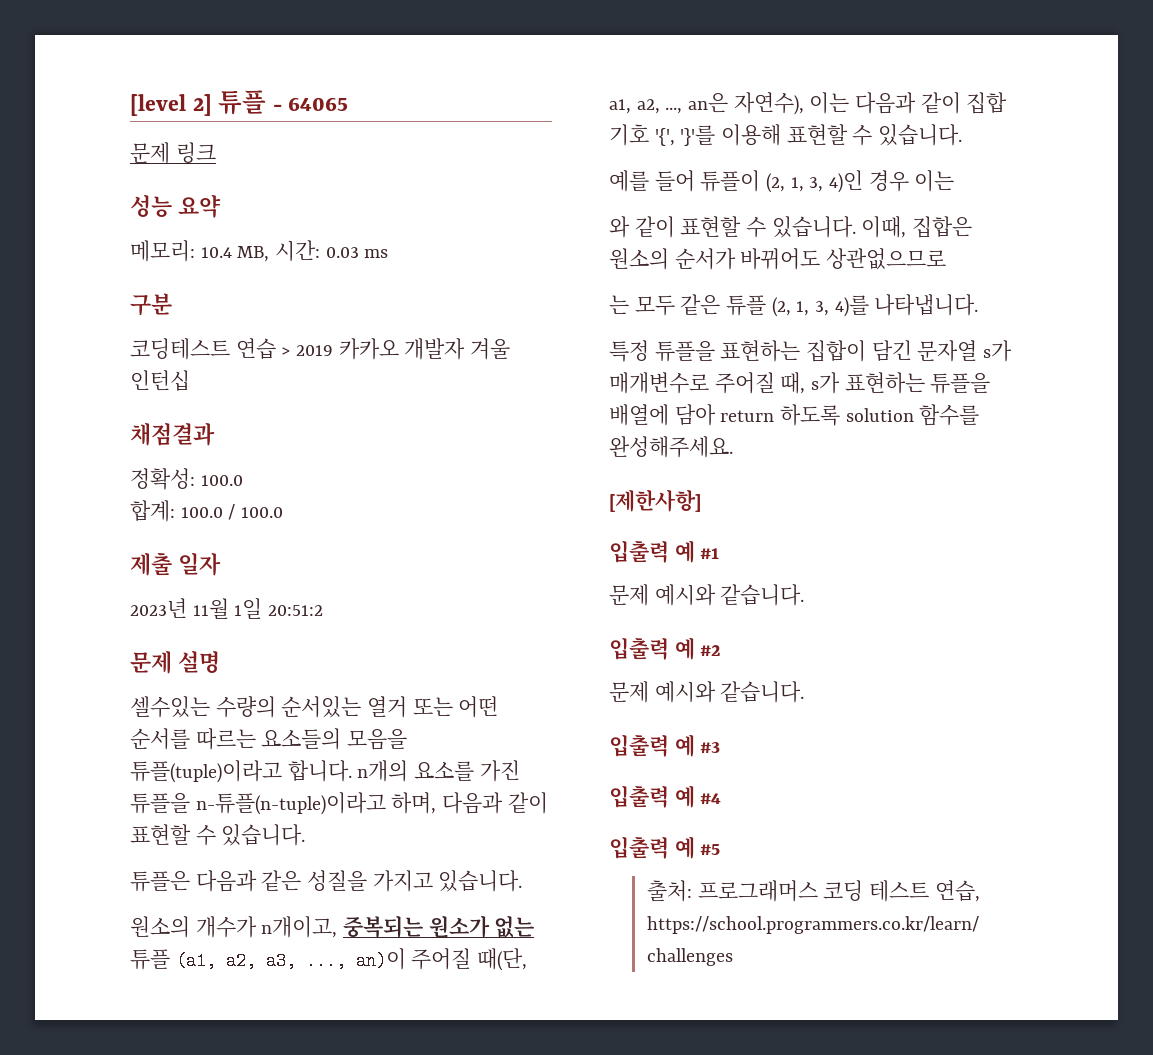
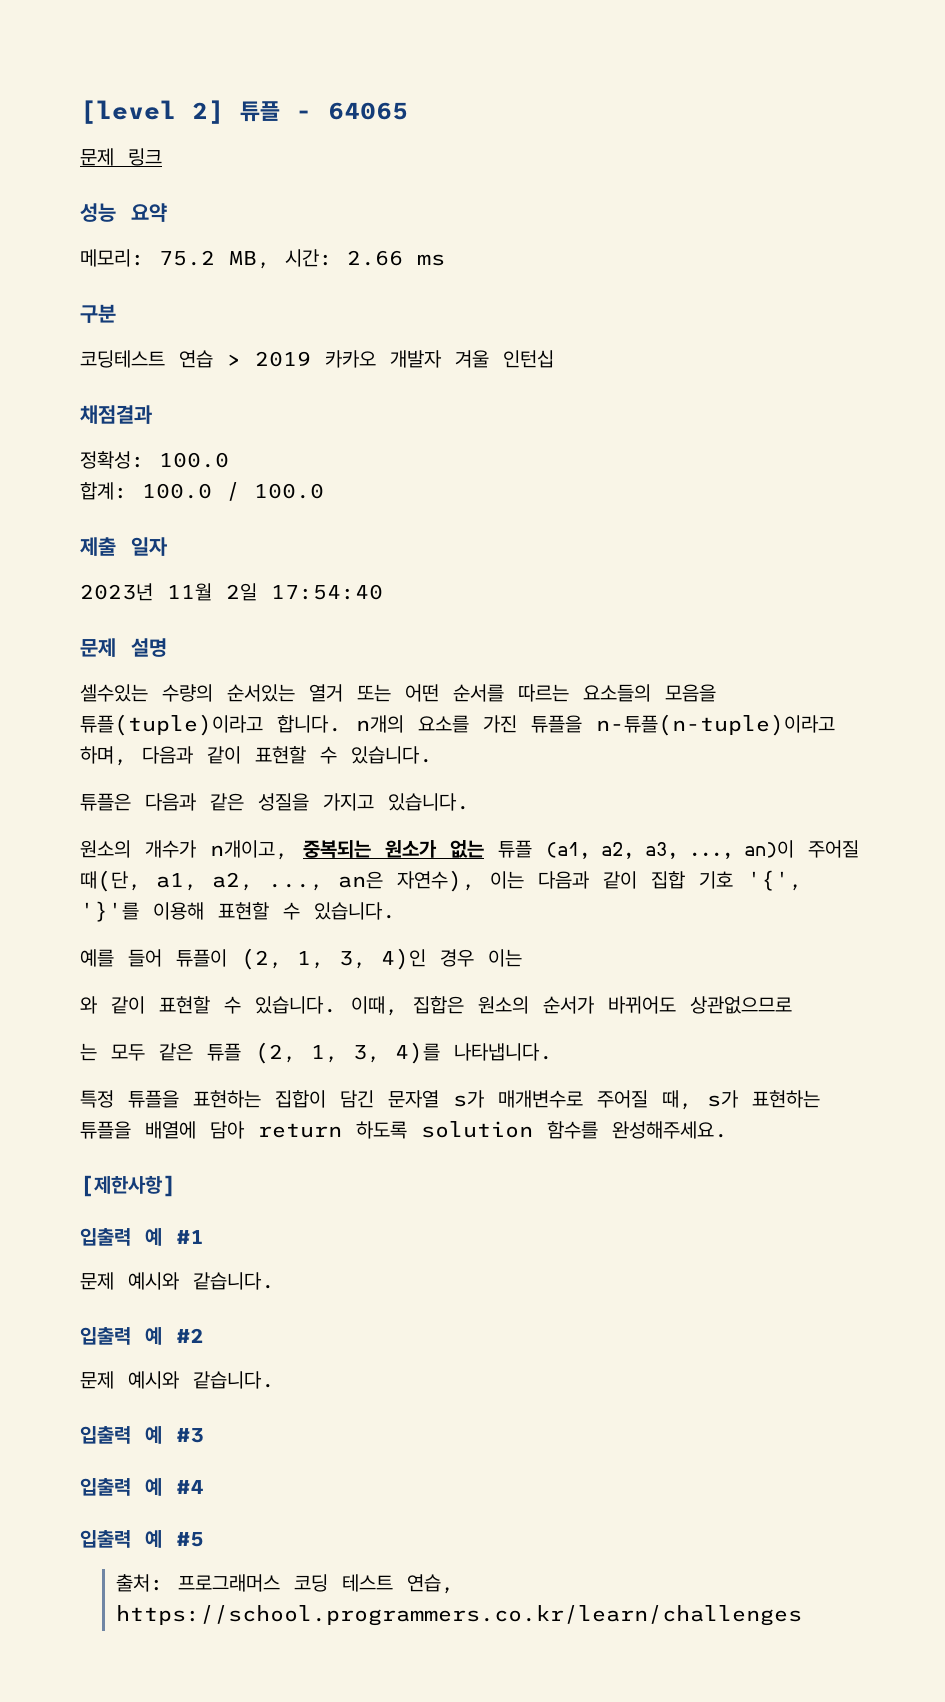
[200,247,232,258] 10.4 -> [159,250,215,266] 75.2
[325,247,359,258] 0.03 -> [347,250,403,266] 2.66
[234,598,324,619] 1일 20:51:2 -> [226,583,383,601] 2일 17:54:40

